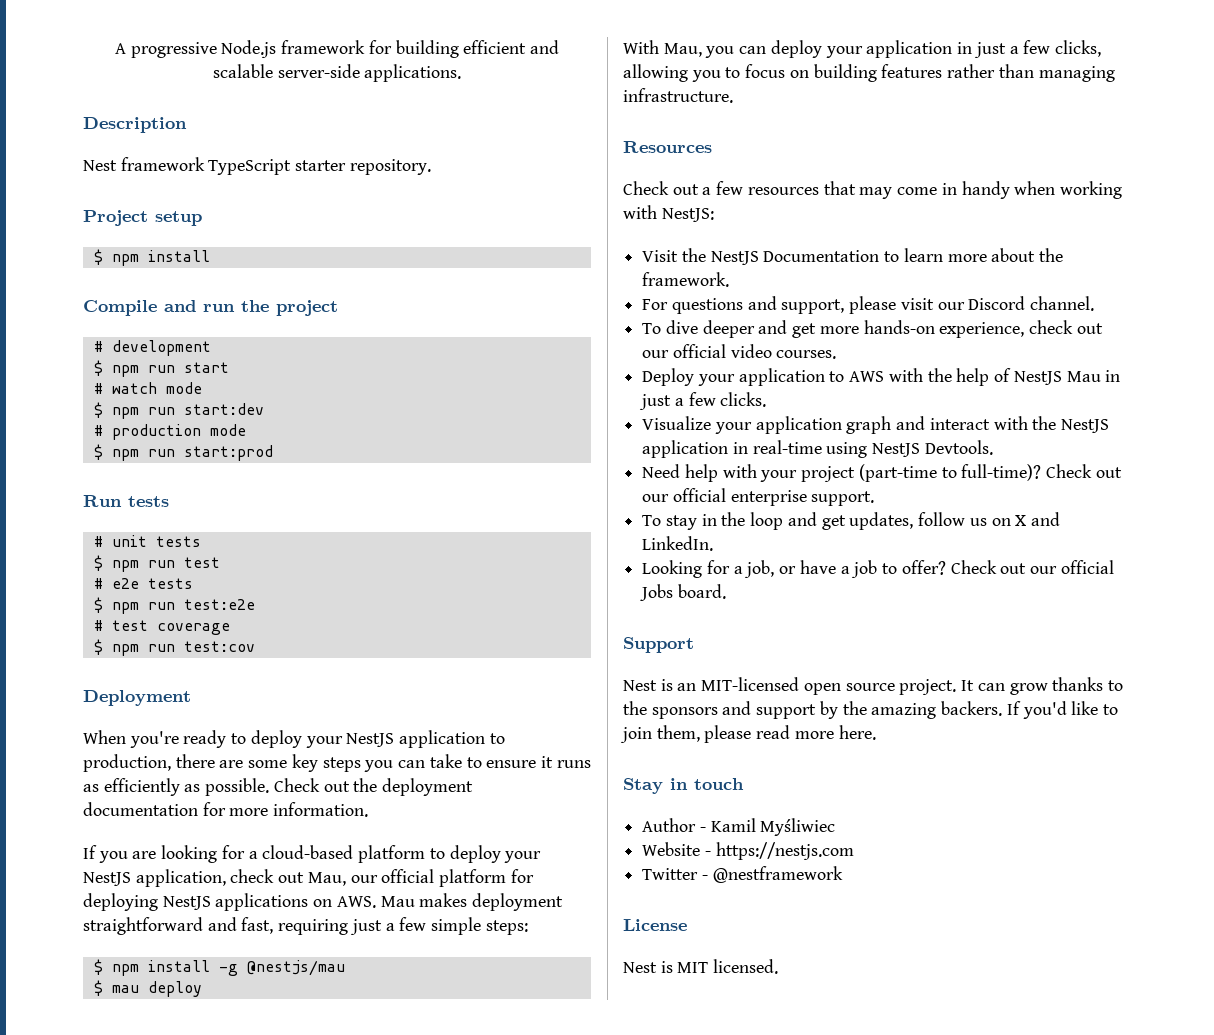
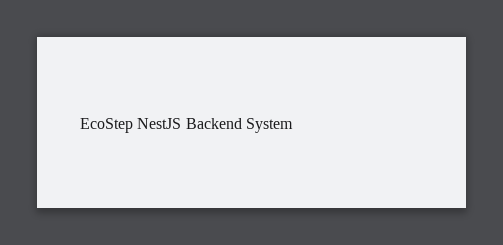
[114,40,560,58] [212,64,462,82] [83,117,187,133] [83,157,431,175] [83,210,202,226] [93,249,210,266] [83,300,338,316] [93,340,211,356] [93,360,229,377] [93,382,202,394] [93,402,264,419] [93,424,246,440] [93,444,273,461] [83,495,169,507] [93,535,201,547] [93,555,220,572] [93,578,193,589] [93,597,255,614] [93,620,230,635] [93,639,255,656] [83,690,191,706] [83,730,505,748] [83,754,591,772] [83,778,474,796] [83,802,369,817] [83,845,542,863] [83,869,534,887] [83,893,564,911] [83,917,528,935] [93,959,345,976] [93,980,202,997] [623,40,1101,58] [623,64,1115,82] [623,88,733,103] [623,141,712,153] [623,181,1122,199] [623,205,714,222] [642,248,1064,265] [642,272,730,287] [642,296,1095,314] [642,320,1103,338] [642,344,837,359] [642,368,1121,386] [639,392,767,410] [642,416,1110,434] [642,440,993,458] [642,464,1122,482] [642,488,875,506] [642,512,1060,530] [642,536,714,551] [642,560,1114,578] [640,584,726,601] [623,637,694,653] [623,677,1123,695] [623,701,1118,719] [620,725,876,743] [623,778,744,794] [642,818,836,836] [642,842,854,860] [642,866,843,883] [623,919,687,931] [623,959,779,974] A progressive Node.js framework for building efficient and scalable server-side applications. // Description // Nest framework TypeScript starter repository. // Project setup // $ npm install // Compile and run the project // # development // $ npm run start // # watch mode // $ npm run start:dev // # production mode // $ npm run start:prod // Run tests // # unit tests // $ npm run test // # e2e tests // $ npm run test:e2e // # test coverage // $ npm run test:cov // Deployment // When you're ready to deploy your NestJS application to production, there are some key steps you can take to ensure it runs as efficiently as possible. Check out the deployment documentation for more information. // If you are looking for a cloud-based platform to deploy your NestJS application, check out Mau, our official platform for deploying NestJS applications on AWS. Mau makes deployment straightforward and fast, requiring just a few simple steps: // $ npm install -g @nestjs/mau // $ mau deploy // With Mau, you can deploy your application in just a few clicks, allowing you to focus on building features rather than managing infrastructure. // Resources // Check out a few resources that may come in handy when working with NestJS: // Visit the NestJS Documentation to learn more about the framework. // For questions and support, please visit our Discord channel. // To dive deeper and get more hands-on experience, check out our official video courses. // Deploy your application to AWS with the help of NestJS Mau in just a few clicks. // Visualize your application graph and interact with the NestJS application in real-time using NestJS Devtools. // Need help with your project (part-time to full-time)? Check out our official enterprise support. // To stay in the loop and get updates, follow us on X and LinkedIn. // Looking for a job, or have a job to offer? Check out our official Jobs board. // Support // Nest is an MIT-licensed open source project. It can grow thanks to the sponsors and support by the amazing backers. If you'd like to join them, please read more here. // Stay in touch // Author - Kamil Myśliwiec // Website - https://nestjs.com // Twitter - @nestframework // License // Nest is MIT licensed. -> [80,118,293,133] EcoStep NestJS Backend System

